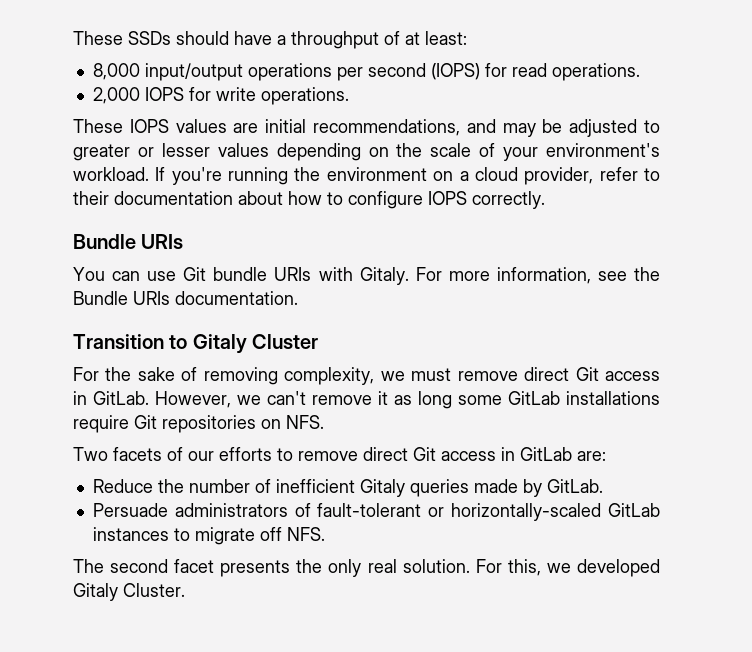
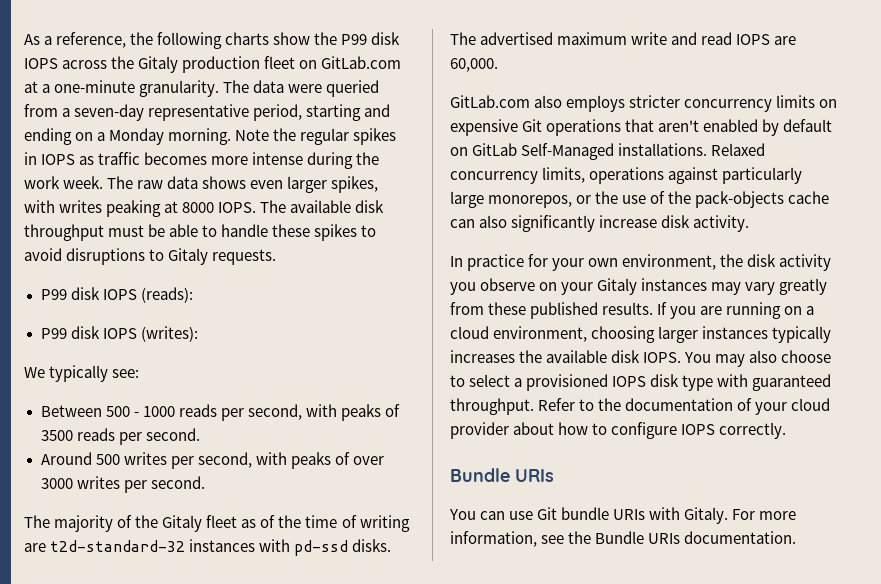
[73,31,467,49] [92,63,640,81] [92,87,349,105] [73,119,660,137] [73,143,660,161] [73,167,661,185] [73,191,233,205] These SSDs should have a throughput of at least: // 8,000 input/output operations per second (IOPS) for read operations. // 2,000 IOPS for write operations. // These IOPS values are initial recommendations, and may be adjusted to greater or lesser values depending on the scale of your environment's workload. If you're running the environment on a cloud provider, refer to their documentation -> [24,32,401,49] [24,56,402,73] [24,80,380,97] [24,104,391,121] [24,128,397,145] [24,152,380,169] [24,176,379,193] [24,200,385,217] [24,224,377,241] [24,248,277,265] [40,287,193,303] [40,326,198,342] [24,365,140,382] [40,404,400,421] [40,428,200,445] [40,452,384,469] [40,476,205,493] [24,515,410,532] [24,539,392,556] [450,32,797,45] [450,58,498,72] [450,95,838,112] [450,119,833,136] [450,143,766,160] [450,167,803,184] [450,191,830,208] [450,215,750,232] [450,254,832,271] [450,278,828,295] [450,302,815,319] [450,326,832,343] [450,350,832,367] [450,374,832,391] [450,398,831,415] [450,422,509,439] As a reference, the following charts show the P99 disk IOPS across the Gitaly production fleet on GitLab.com at a one-minute granularity. The data were queried from a seven-day representative period, starting and ending on a Monday morning. Note the regular spikes in IOPS as traffic becomes more intense during the work week. The raw data shows even larger spikes, with writes peaking at 8000 IOPS. The available disk throughput must be able to handle these spikes to avoid disruptions to Gitaly requests. // P99 disk IOPS (reads): // P99 disk IOPS (writes): // We typically see: // Between 500 - 1000 reads per second, with peaks of 3500 reads per second. // Around 500 writes per second, with peaks of over 3000 writes per second. // The majority of the Gitaly fleet as of the time of writing are t2d-standard-32 instances with pd-ssd disks. The advertised maximum write and read IOPS are 60,000. // GitLab.com also employs stricter concurrency limits on expensive Git operations that aren't enabled by default on GitLab Self-Managed installations. Relaxed concurrency limits, operations against particularly large monorepos, or the use of the pack-objects cache can also significantly increase disk activity. // In practice for your own environment, the disk activity you observe on your Gitaly instances may vary greatly from these published results. If you are running on a cloud environment, choosing larger instances typically increases the available disk IOPS. You may also choose to select a provisioned IOPS disk type with guaranteed throughput. Refer to the documentation of your cloud provider
[73,334,319,354] [73,367,660,385] [73,391,660,409] [73,415,324,433] [73,447,606,461] [92,479,603,497] [92,503,661,521] [92,527,325,545] [73,559,660,577] [73,583,185,601] // Transition to Gitaly Cluster // For the sake of removing complexity, we must remove direct Git access in GitLab. However, we can't remove it as long some GitLab installations require Git repositories on NFS. // Two facets of our efforts to remove direct Git access in GitLab are: // Reduce the number of inefficient Gitaly queries made by GitLab. // Persuade administrators of fault-tolerant or horizontally-scaled GitLab instances to migrate off NFS. // The second facet presents the only real solution. For this, we developed Gitaly Cluster. -> (797, 537) none

